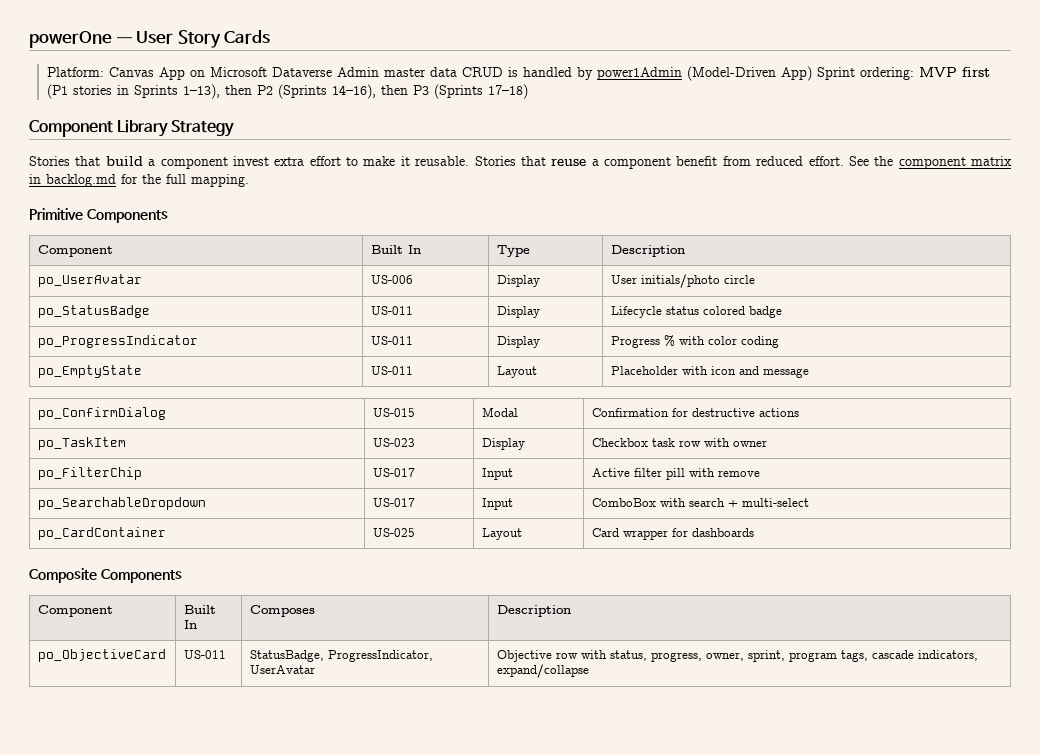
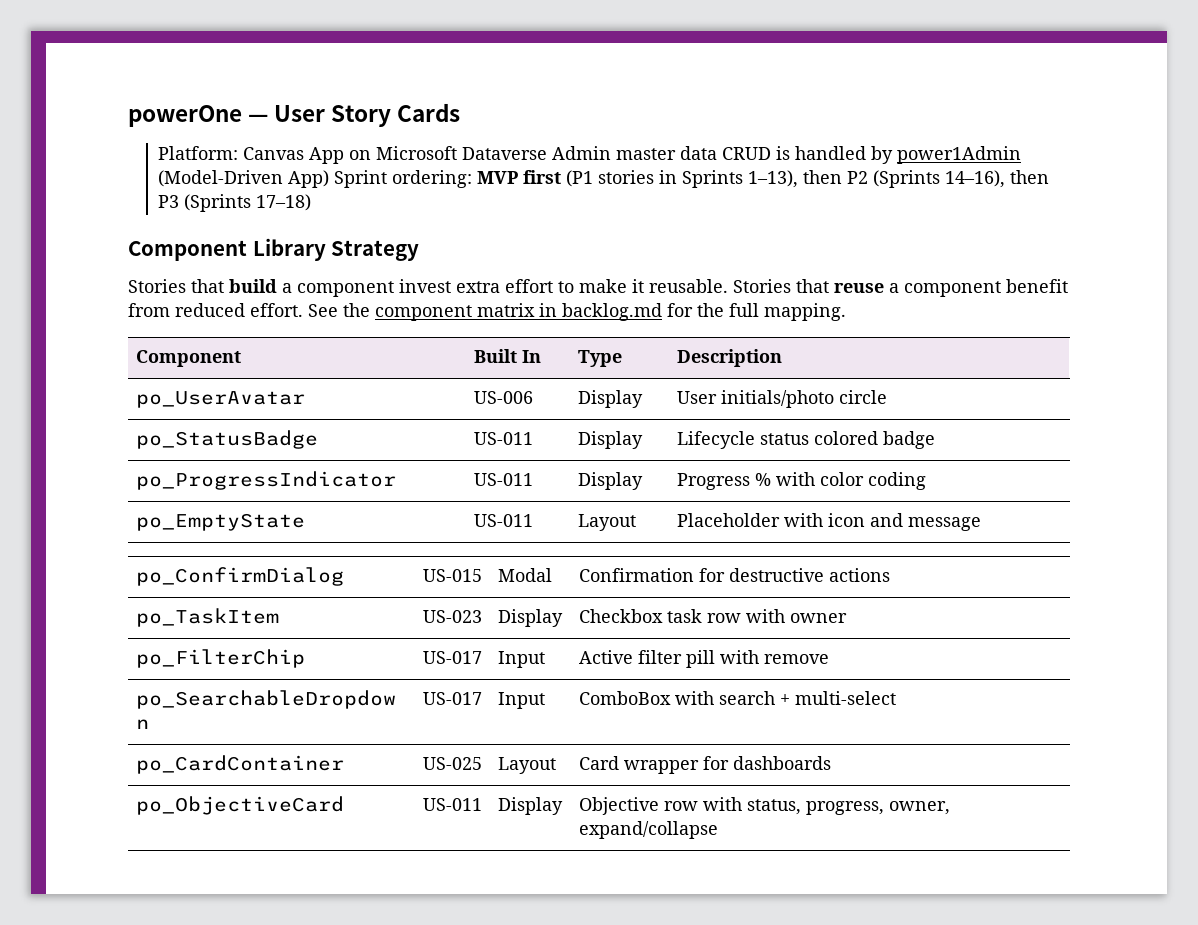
[29,208,168,223] // Primitive Components -> (846, 312) none
[29,568,182,583] [37,605,113,617] [183,605,216,614] [183,620,197,629] [249,605,315,617] [496,605,571,617] // Composite Components // Component | Built In | Composes | Description -> (831, 763) none
[249,650,433,662] [249,665,315,674] StatusBadge, ProgressIndicator, UserAvatar -> [497,797,563,815] Display
[747,650,978,662] sprint, program tags, cascade indicators, -> (950, 808) none

